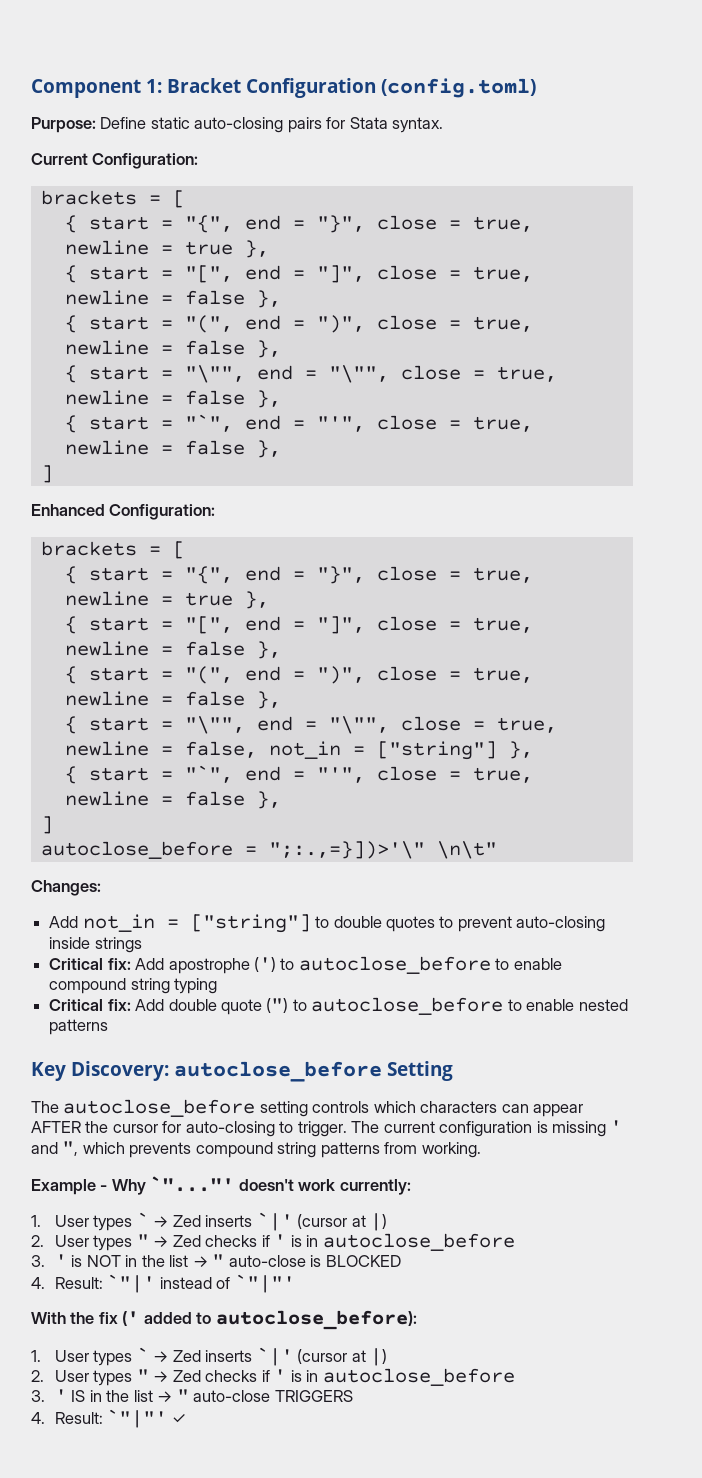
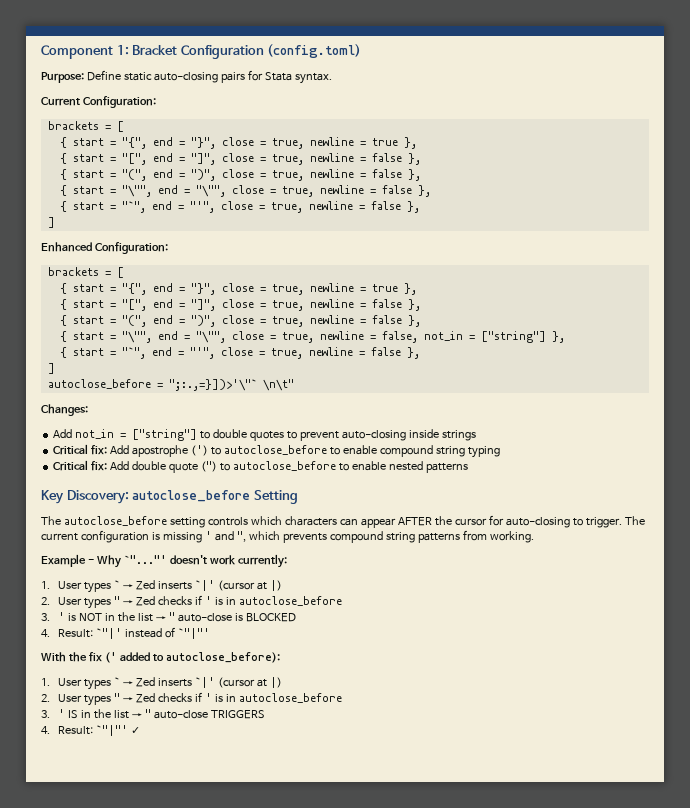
[268,841,425,859] ";:.,=}])>'\" -> [168,379,257,391] ";:.,=}])>'\"`

